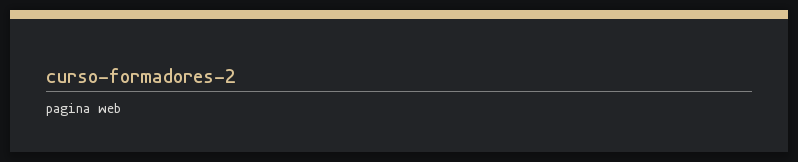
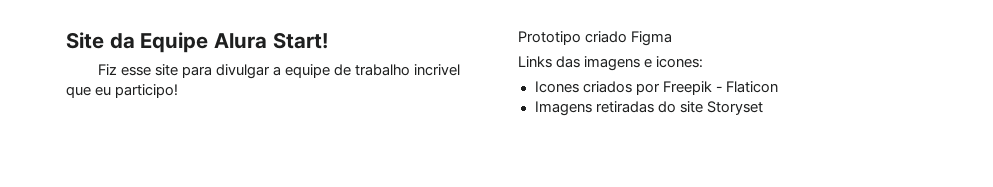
[46,68,236,83] [46,103,121,116] curso-formadores-2 // pagina web -> [66,32,328,53] [97,64,461,79] [66,84,179,98] [518,31,673,46] [518,56,704,71] [534,81,778,95] [534,101,763,116] Site da Equipe Alura Start! // Fiz esse site para divulgar a equipe de trabalho incrivel que eu participo! // Prototipo criado Figma // Links das imagens e icones: // Icones criados por Freepik - Flaticon // Imagens retiradas do site Storyset

